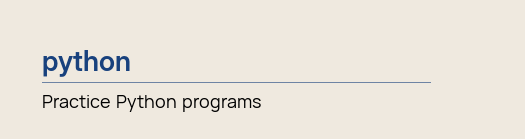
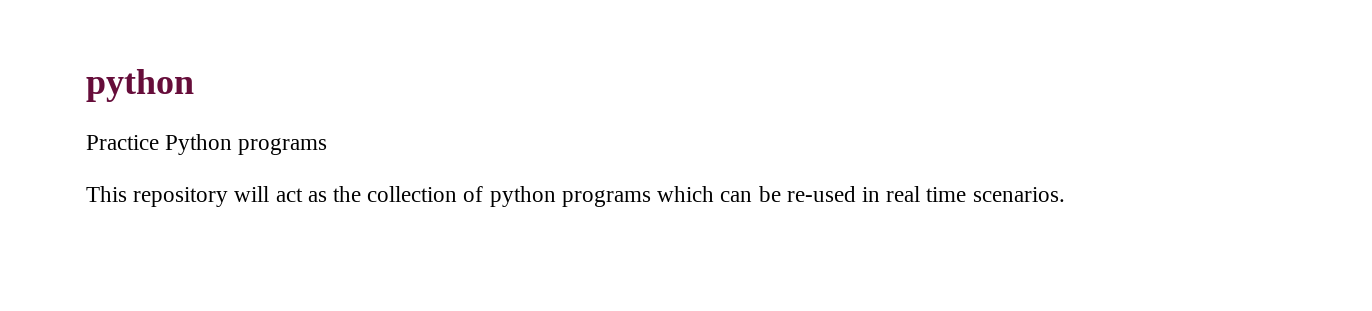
(261, 104) none -> [86,186,1065,207] // This repository will act as the collection of python programs which can be re-used in real time scenarios.

